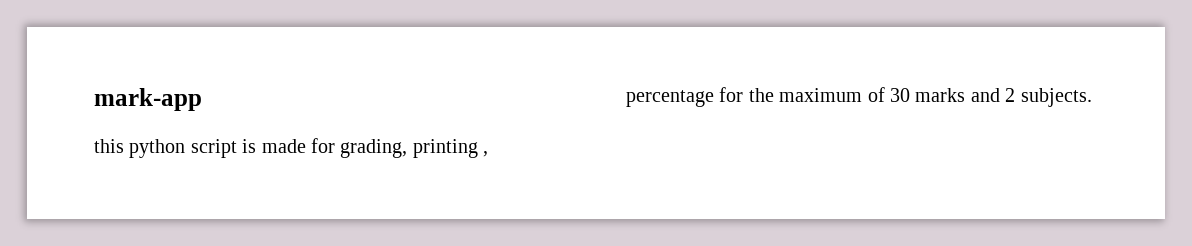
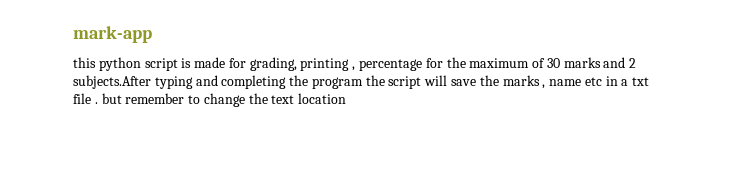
[1020,88,1092,107] subjects. -> [73,75,650,89] [73,93,347,107] subjects.After typing and completing the program the script will save the marks , name etc in a txt file . but remember to change the text location

